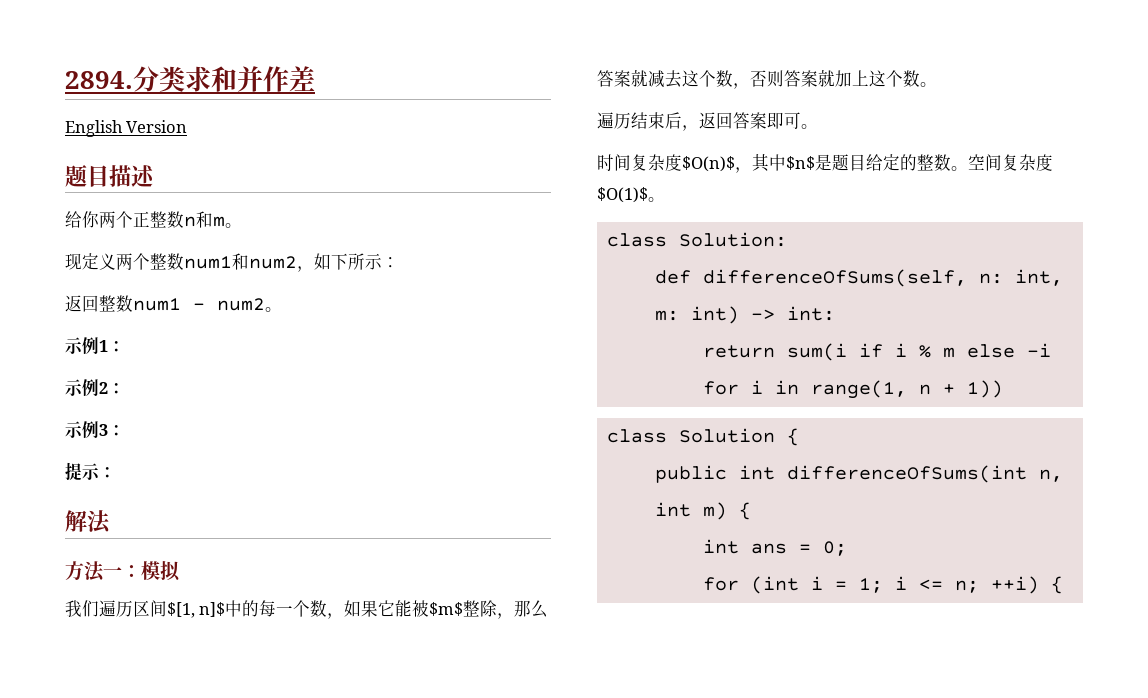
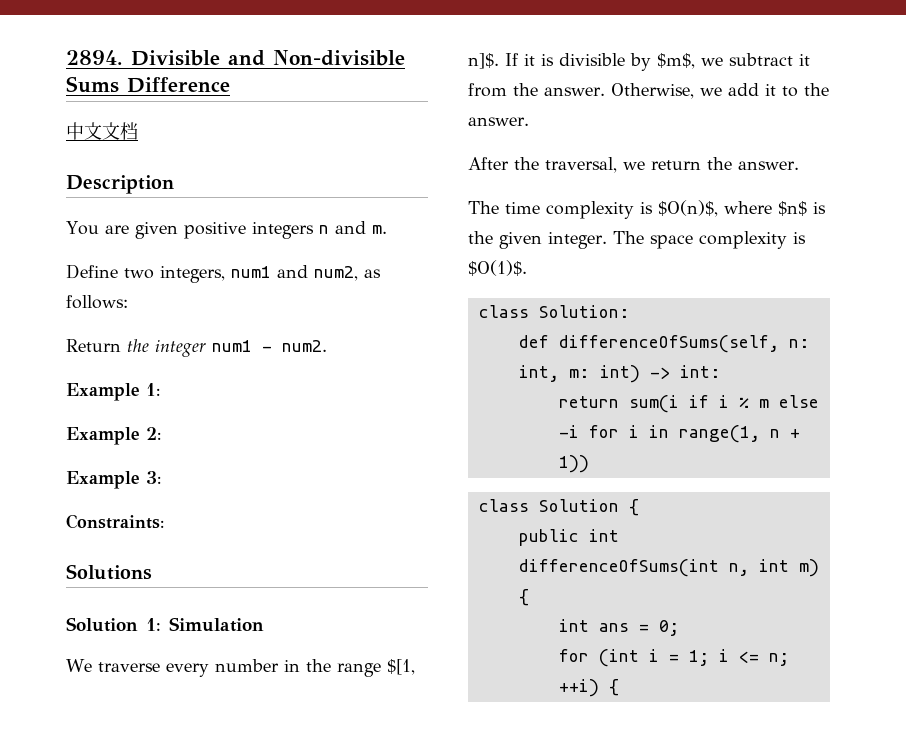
[133,66,315,92] [65,120,188,137] [65,164,155,187] [65,211,242,228] [65,253,399,272] [65,295,282,312] [65,337,125,354] [65,379,125,396] [65,421,125,438] [65,462,116,481] [65,510,111,534] [65,561,180,582] [65,600,549,619] [597,70,937,89] [597,112,818,131] [597,154,1053,173] [597,187,665,203] 分类求和并作差 // English Version // 题目描述 // 给你两个正整数n和m。 // 现定义两个整数num1和num2，如下所示： // 返回整数num1 - num2。 // 示例1： // 示例2： // 示例3： // 提示： // 解法 // 方法一：模拟 // 我们遍历区间$[1, n]$中的每一个数，如果它能被$m$整除，那么答案就减去这个数，否则答案就加上这个数。 // 遍历结束后，返回答案即可。 // 时间复杂度$O(n)$，其中$n$是题目给定的整数。空间复杂度$O(1)$。 -> [131,50,405,66] [66,76,230,93] [66,122,138,140] [66,175,174,194] [66,221,387,239] [66,264,381,283] [66,295,128,309] [66,339,327,357] [66,383,160,401] [66,427,161,445] [66,471,161,489] [66,514,164,529] [66,564,152,580] [66,617,264,632] [66,659,415,677] [468,53,810,71] [468,83,829,99] [468,117,529,126] [468,157,799,173] [468,200,826,219] [468,231,806,249] [468,260,527,276] Divisible and Non-divisible Sums Difference // 中文文档 // Description // You are given positive integers n and m. // Define two integers, num1 and num2, as follows: // Return the integer num1 - num2. // Example 1: // Example 2: // Example 3: // Constraints: // Solutions // Solution 1: Simulation // We traverse every number in the range $[1, n]$. If it is divisible by $m$, we subtract it from the answer. Otherwise, we add it to the answer. // After the traversal, we return the answer. // The time complexity is $O(n)$, where $n$ is the given integer. The space complexity is $O(1)$.

